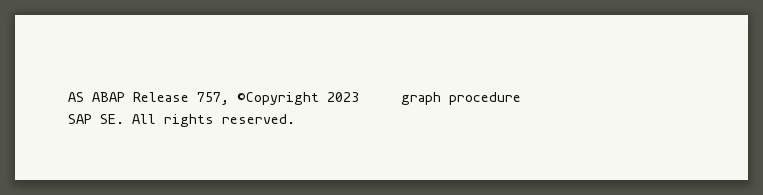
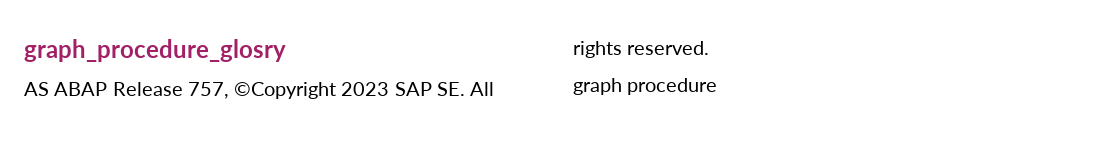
(68, 97) none -> [24,39,286,62] graph_procedure_glosry //

